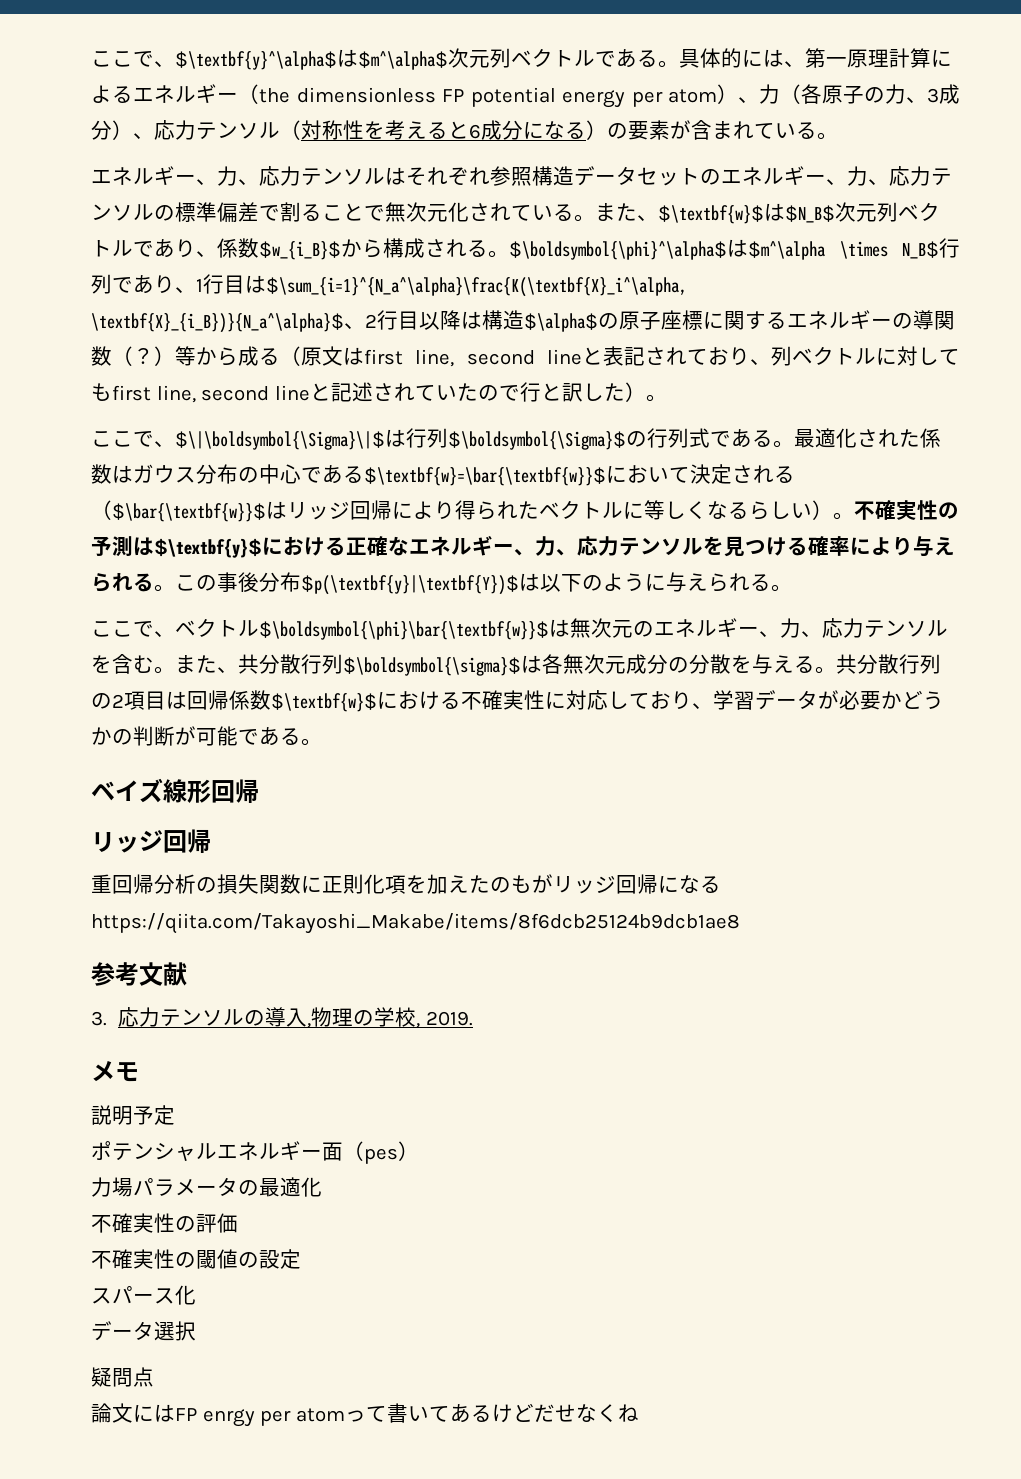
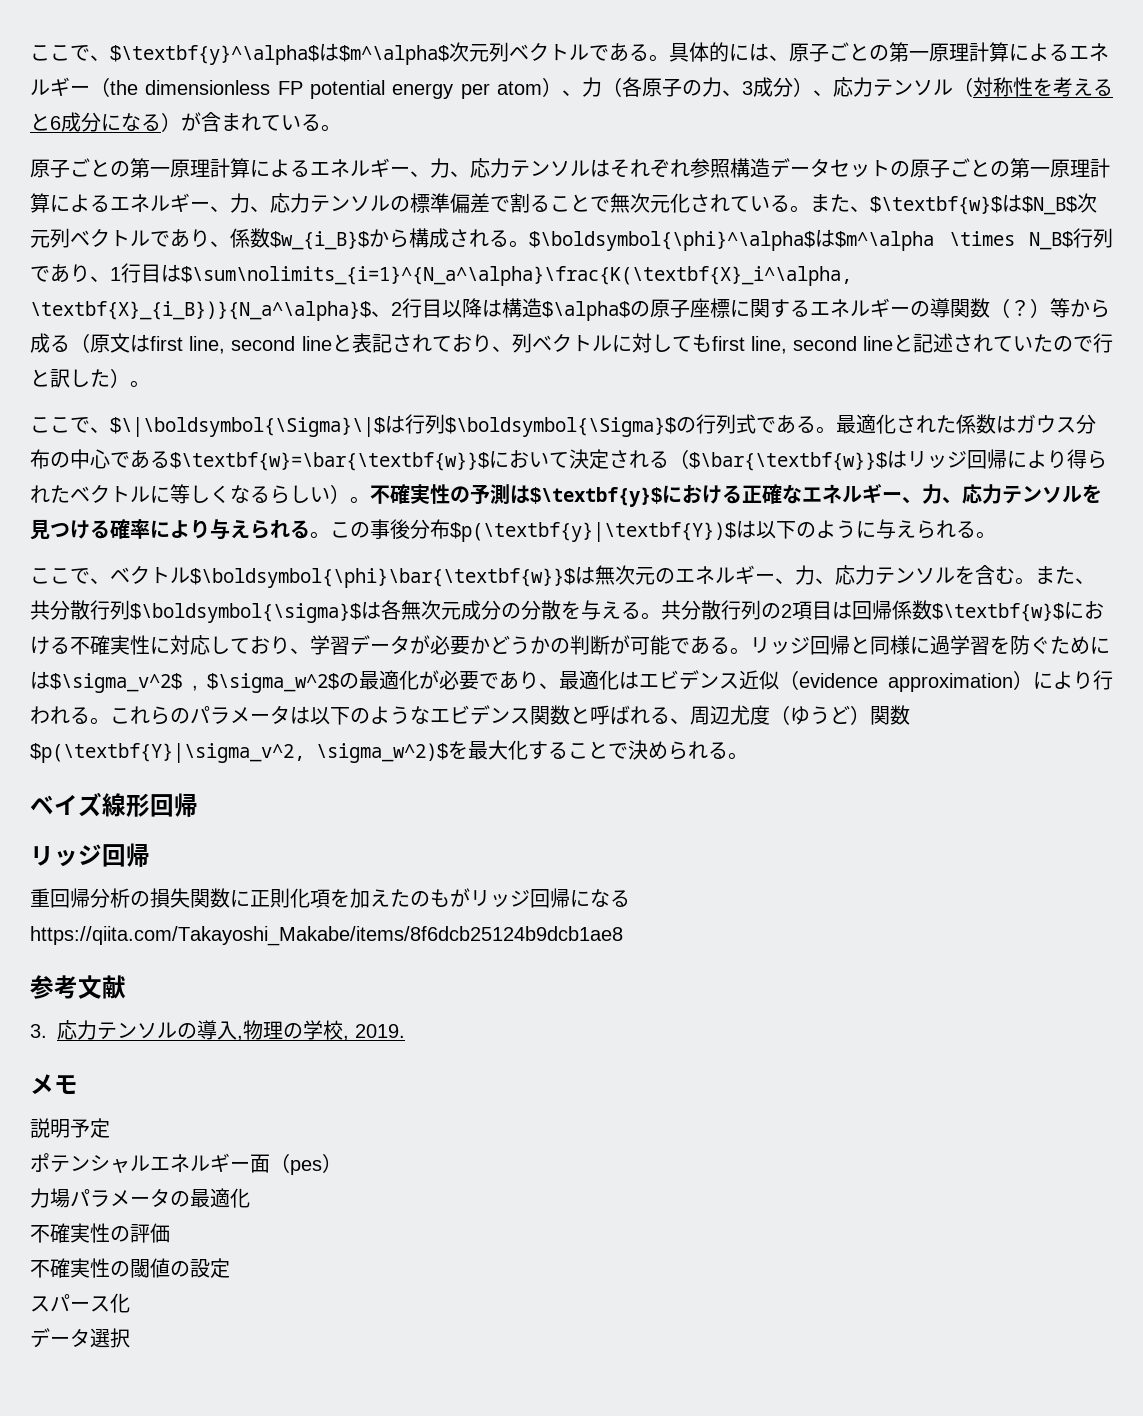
(805, 64) none -> [789,42,889,62] 原子ごとの
[607,120,670,140] の要素 -> (181, 122) none
(838, 136) none -> [30,158,310,178] 原子ごとの第一原理計算による
(721, 177) none -> [910,158,1110,178] [30,193,110,213] 原子ごとの第一原理計算による
[266,277,687,297] $\sum_{i=1}^{N_a^\alpha}\frac{K(\textbf{X}_i^\alpha, -> [181,266,852,286] $\sum\nolimits_{i=1}^{N_a^\alpha}\frac{K(\textbf{X}_i^\alpha,
(322, 742) none -> [750,635,1110,655] [30,670,1113,693] [30,705,910,725] [30,740,748,763] リッジ回帰と同様に過学習を防ぐためには$\sigma_v^2$ , $\sigma_w^2$の最適化が必要であり、最適化はエビデンス近似（evidence approximation）により行われる。これらのパラメータは以下のようなエビデンス関数と呼ばれる、周辺尤度（ゆうど）関数$p(\textbf{Y}|\sigma_v^2, \sigma_w^2)$を最大化することで決められる。
[91,1367,154,1387] [91,1403,639,1427] // 疑問点 // 論文にはFP enrgy per atomって書いてあるけどだせなくね -> (130, 1338) none

